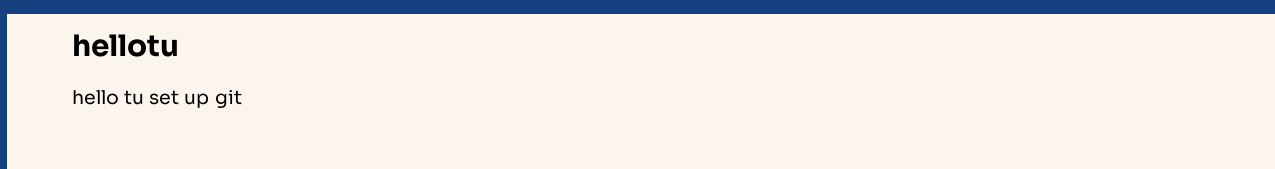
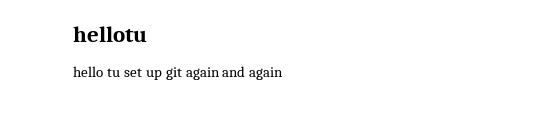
(242, 98) none -> [185,66,284,80] again and again

